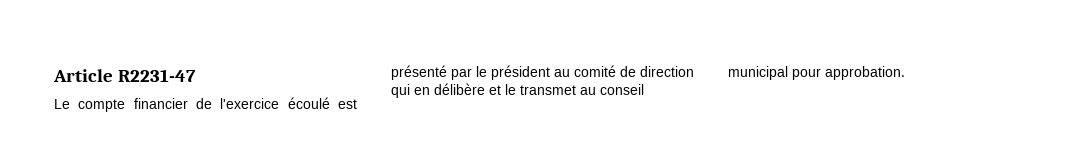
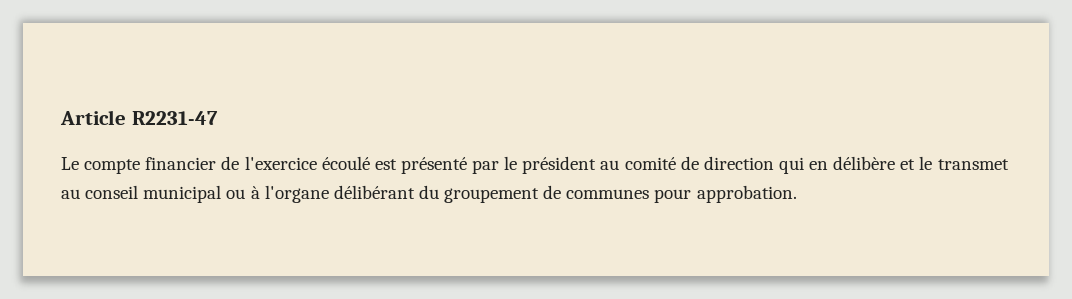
(788, 73) none -> [226,185,650,203] ou à l'organe délibérant du groupement de communes

